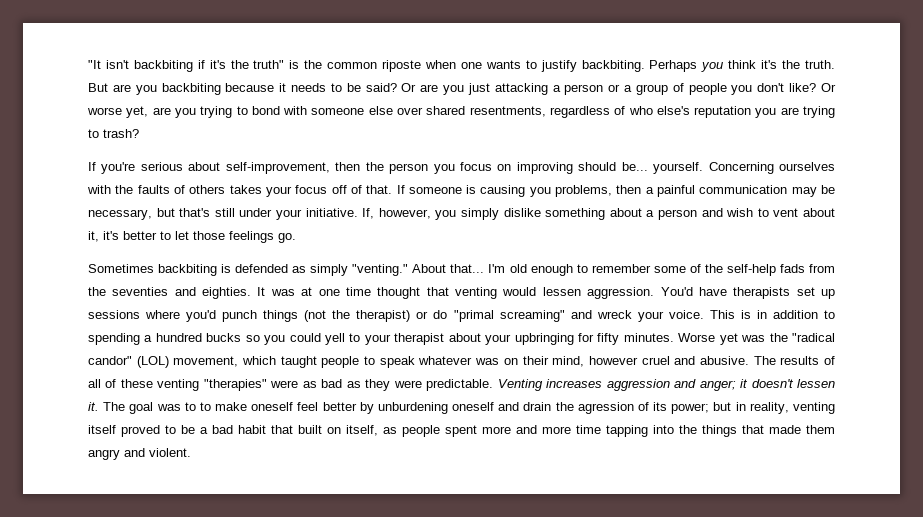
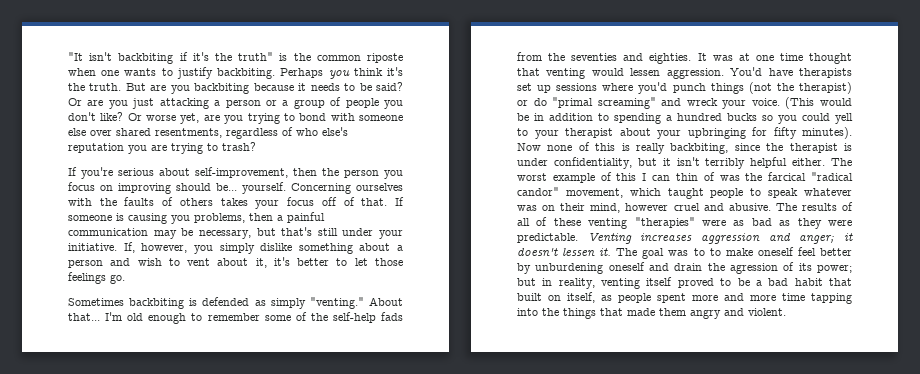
[709,310,751,319] This is -> [785,97,852,109] [517,113,529,121] (This would be
[623,333,738,345] minutes. Worse yet -> [802,127,852,139] [517,142,852,154] [517,157,852,169] [517,172,715,183] minutes). Now none of this is really backbiting, since the therapist is under confidentiality, but it isn't terribly helpful either. The worst example of this I can thin of
(788, 337) none -> [768,172,807,181] farcical
[136,356,169,368] (LOL) -> (559, 191) none

